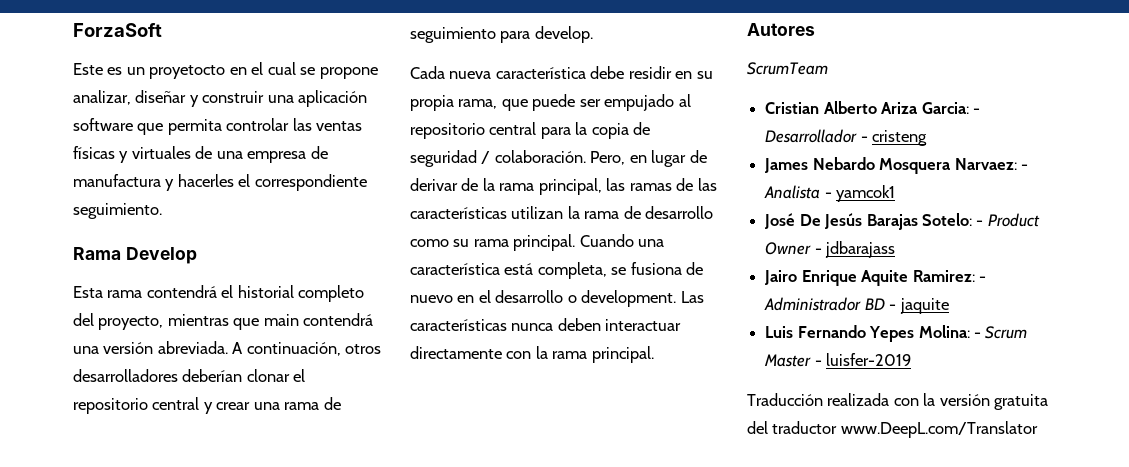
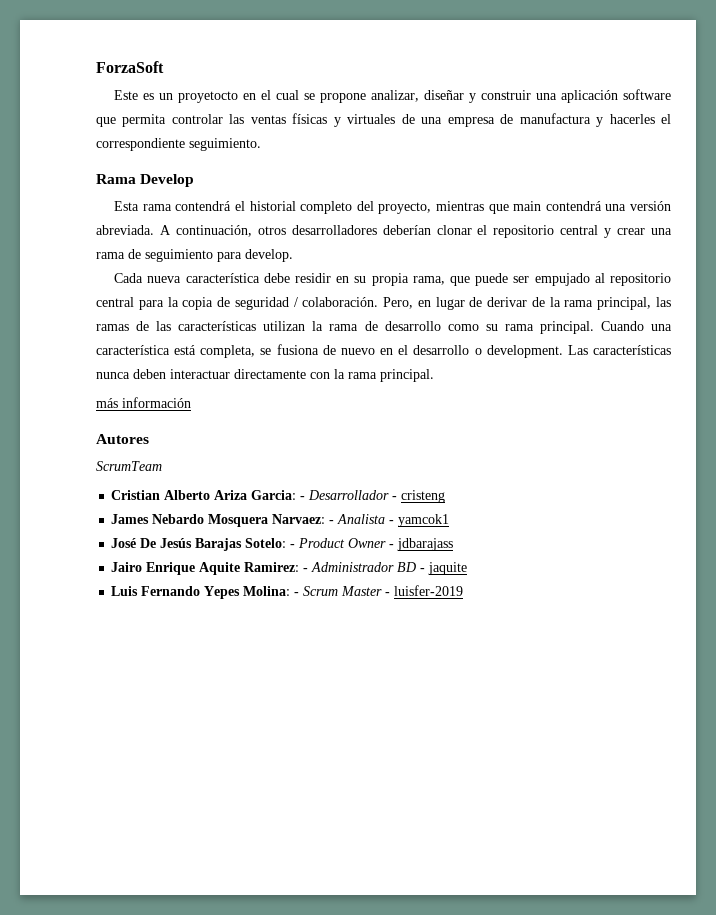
(654, 354) none -> [96,397,191,408] // más información
[747,393,1049,410] [747,421,1038,438] // Traducción realizada con la versión gratuita del traductor www.DeepL.com/Translator -> (464, 590) none

